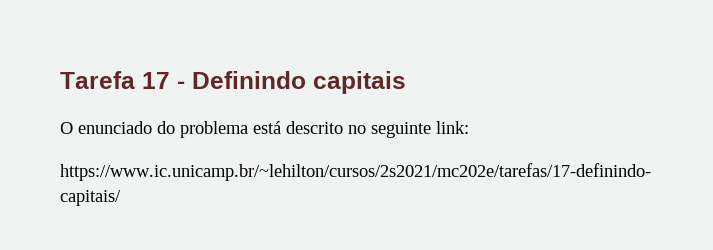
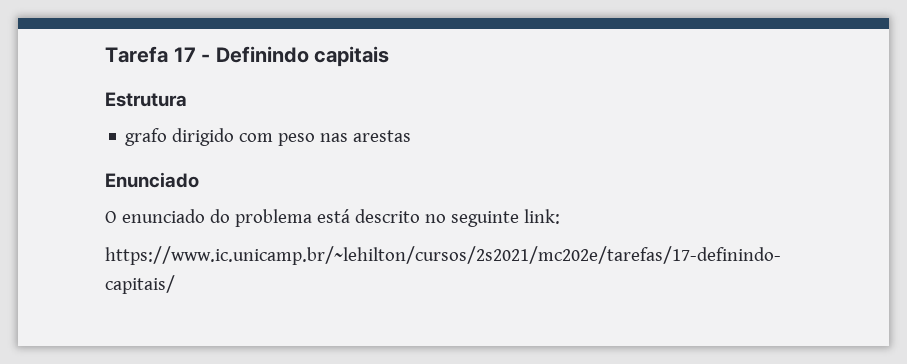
(406, 82) none -> [105,92,187,107] [125,128,412,146] [105,172,199,188] // Estrutura // grafo dirigido com peso nas arestas // Enunciado

